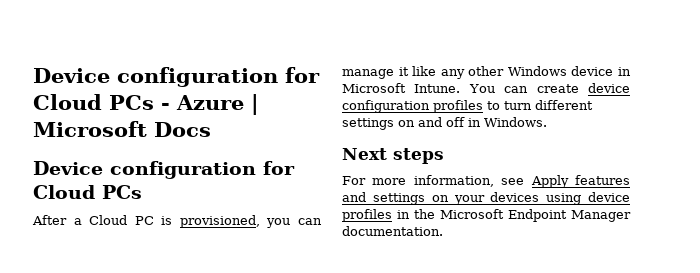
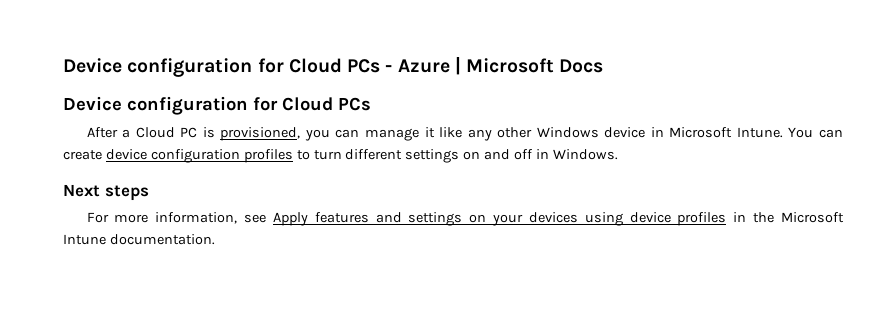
[508,209,631,222] Endpoint Manager -> [63,234,106,245] Intune

